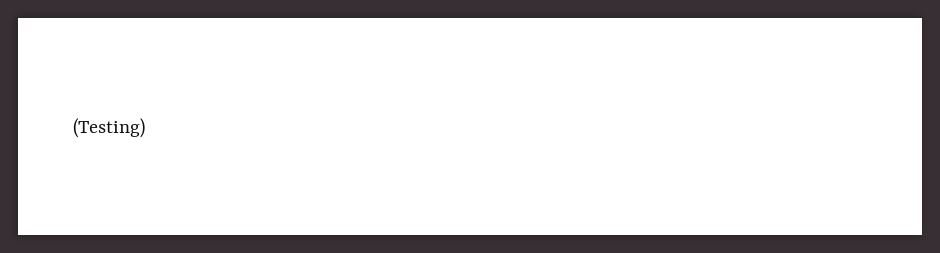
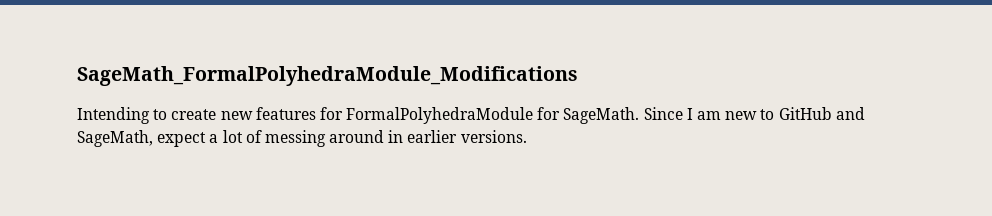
[73,118,145,138] (Testing) -> [77,66,578,86] [77,107,865,124] [77,130,527,147] SageMath_FormalPolyhedraModule_Modifications // Intending to create new features for FormalPolyhedraModule for SageMath. Since I am new to GitHub and SageMath, expect a lot of messing around in earlier versions.

